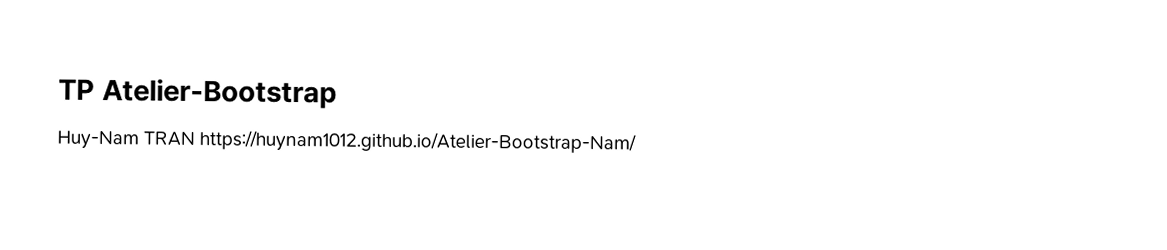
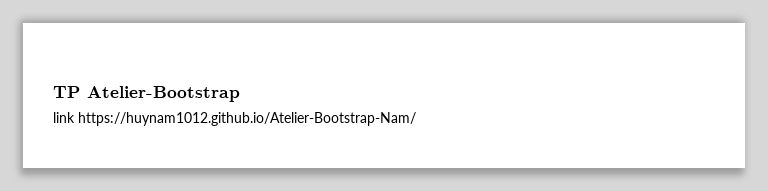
[57,130,196,150] Huy-Nam TRAN -> [53,112,75,123] link

